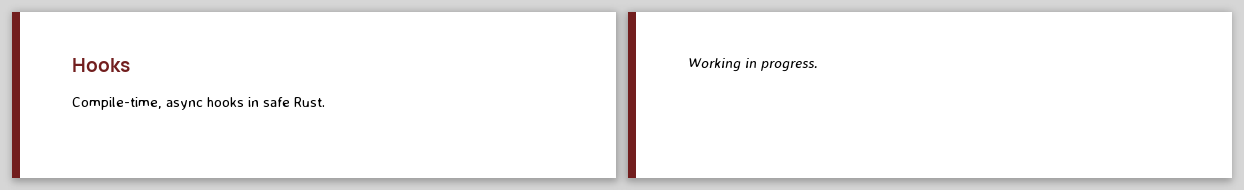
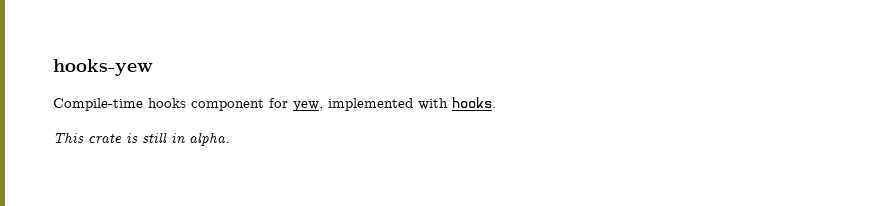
[72,58,130,72] [72,97,325,110] [688,58,818,72] Hooks // Compile-time, async hooks in safe Rust. // Working in progress. -> [53,59,153,76] [53,97,496,111] [53,132,230,146] hooks-yew // Compile-time hooks component for yew, implemented with hooks. // This crate is still in alpha.

